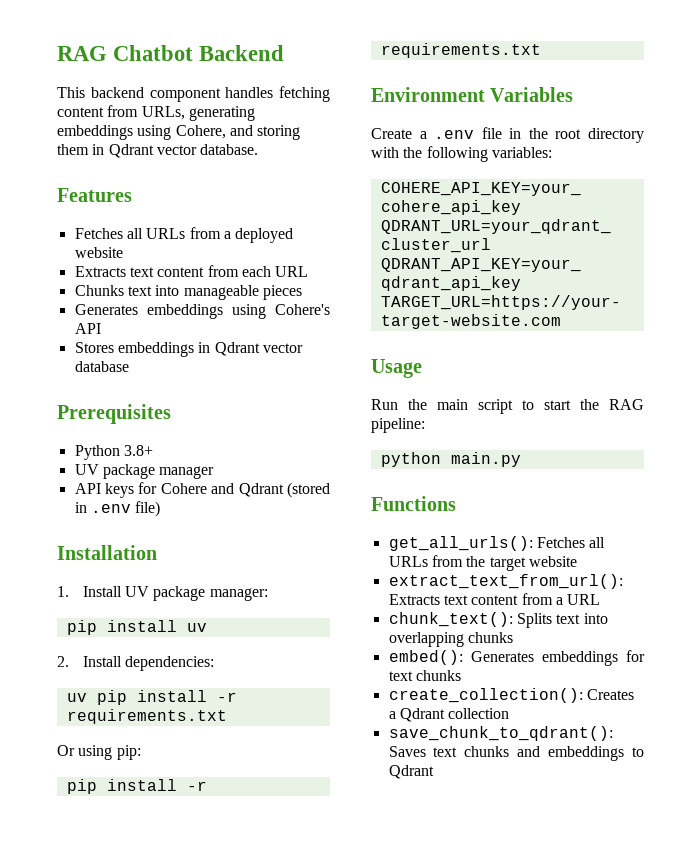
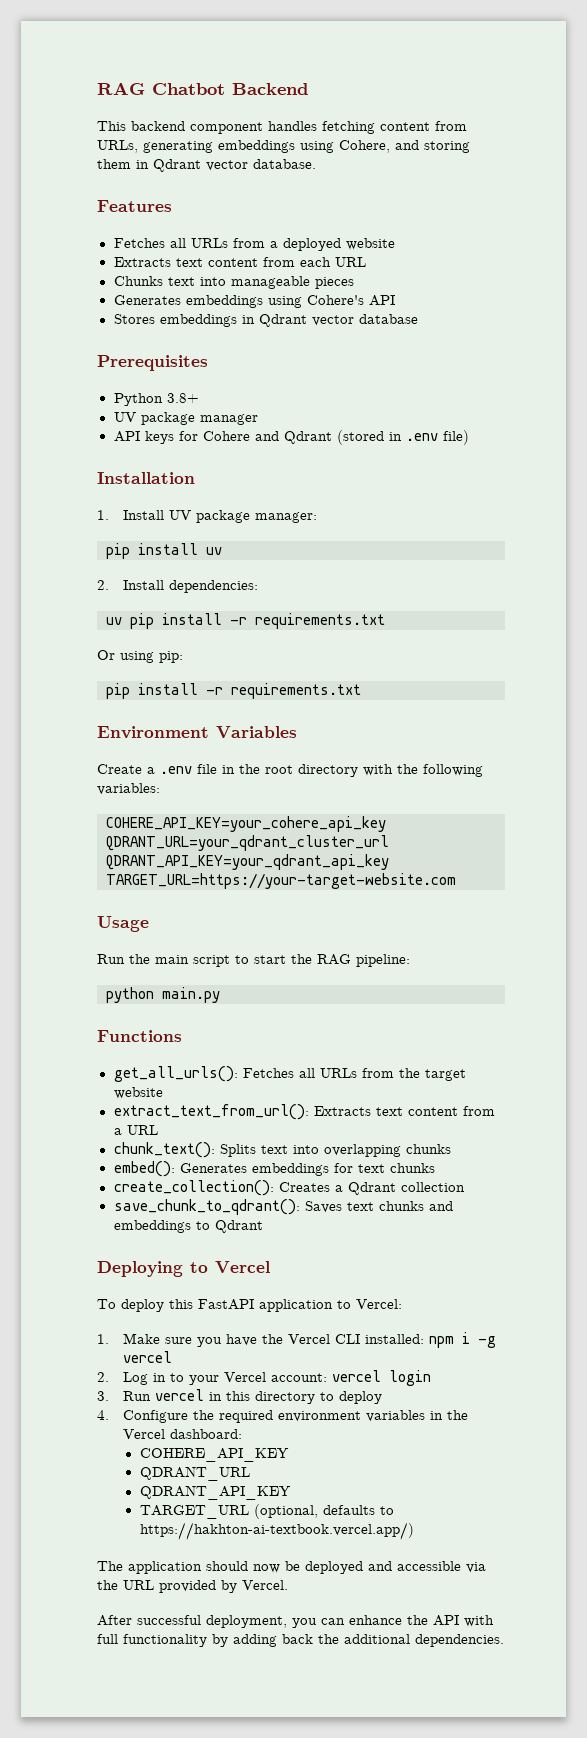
(434, 772) none -> [97,1261,270,1277] [97,1299,402,1312] [97,1332,497,1348] [123,1351,173,1363] [97,1370,432,1386] [97,1389,383,1404] [97,1410,469,1423] [123,1429,243,1439] [139,1448,289,1462] [139,1466,250,1481] [139,1485,291,1500] [139,1504,394,1519] [139,1522,414,1540] [97,1561,486,1574] [97,1580,288,1593] [97,1615,494,1628] [97,1634,504,1647] // Deploying to Vercel // To deploy this FastAPI application to Vercel: // 1. Make sure you have the Vercel CLI installed: npm i -g vercel // 2. Log in to your Vercel account: vercel login // 3. Run vercel in this directory to deploy // 4. Configure the required environment variables in the Vercel dashboard: // COHERE_API_KEY // QDRANT_URL // QDRANT_API_KEY // TARGET_URL (optional, defaults to https://hakhton-ai-textbook.vercel.app/) // The application should now be deployed and accessible via the URL provided by Vercel. // After successful deployment, you can enhance the API with full functionality by adding back the additional dependencies.

